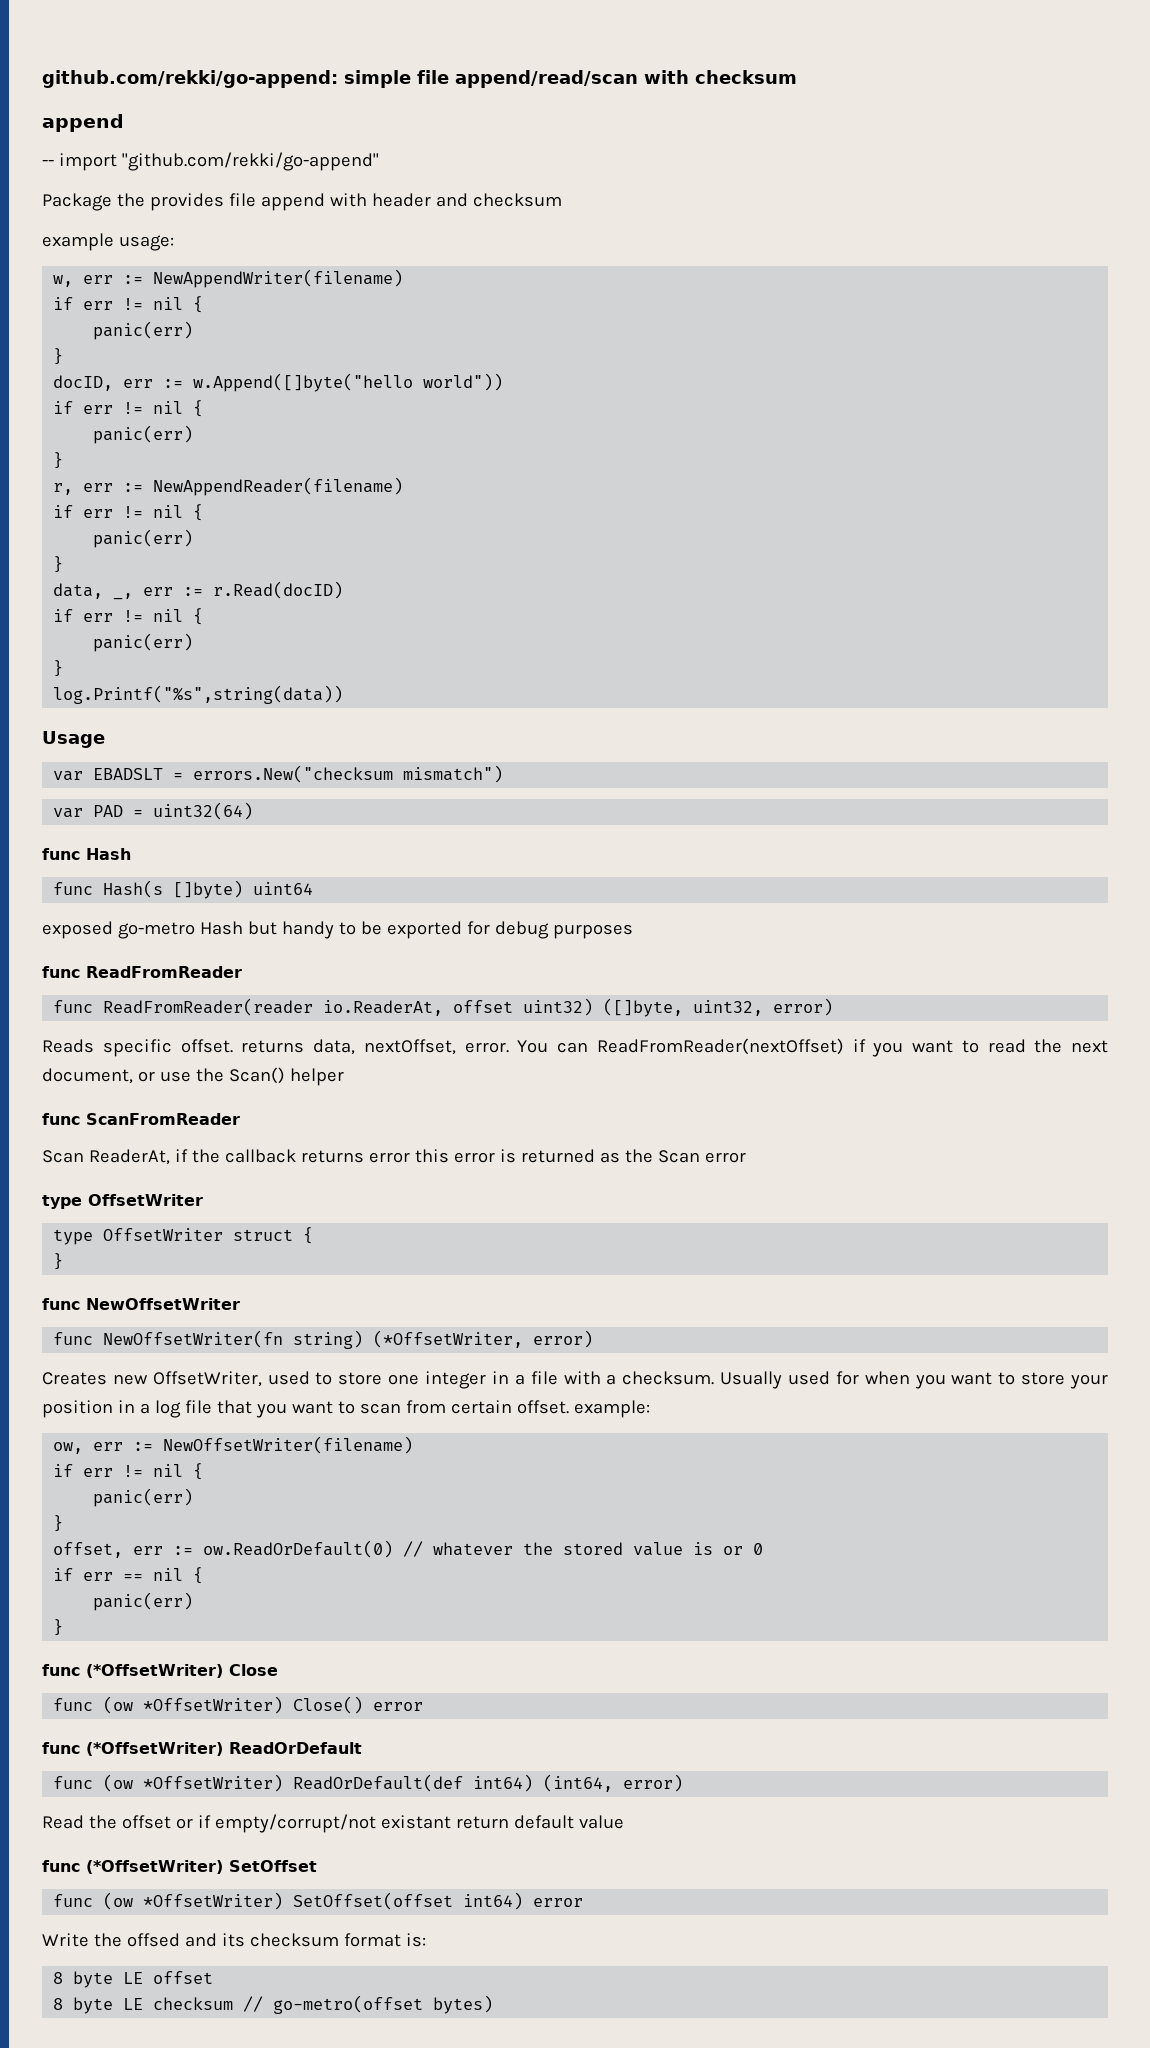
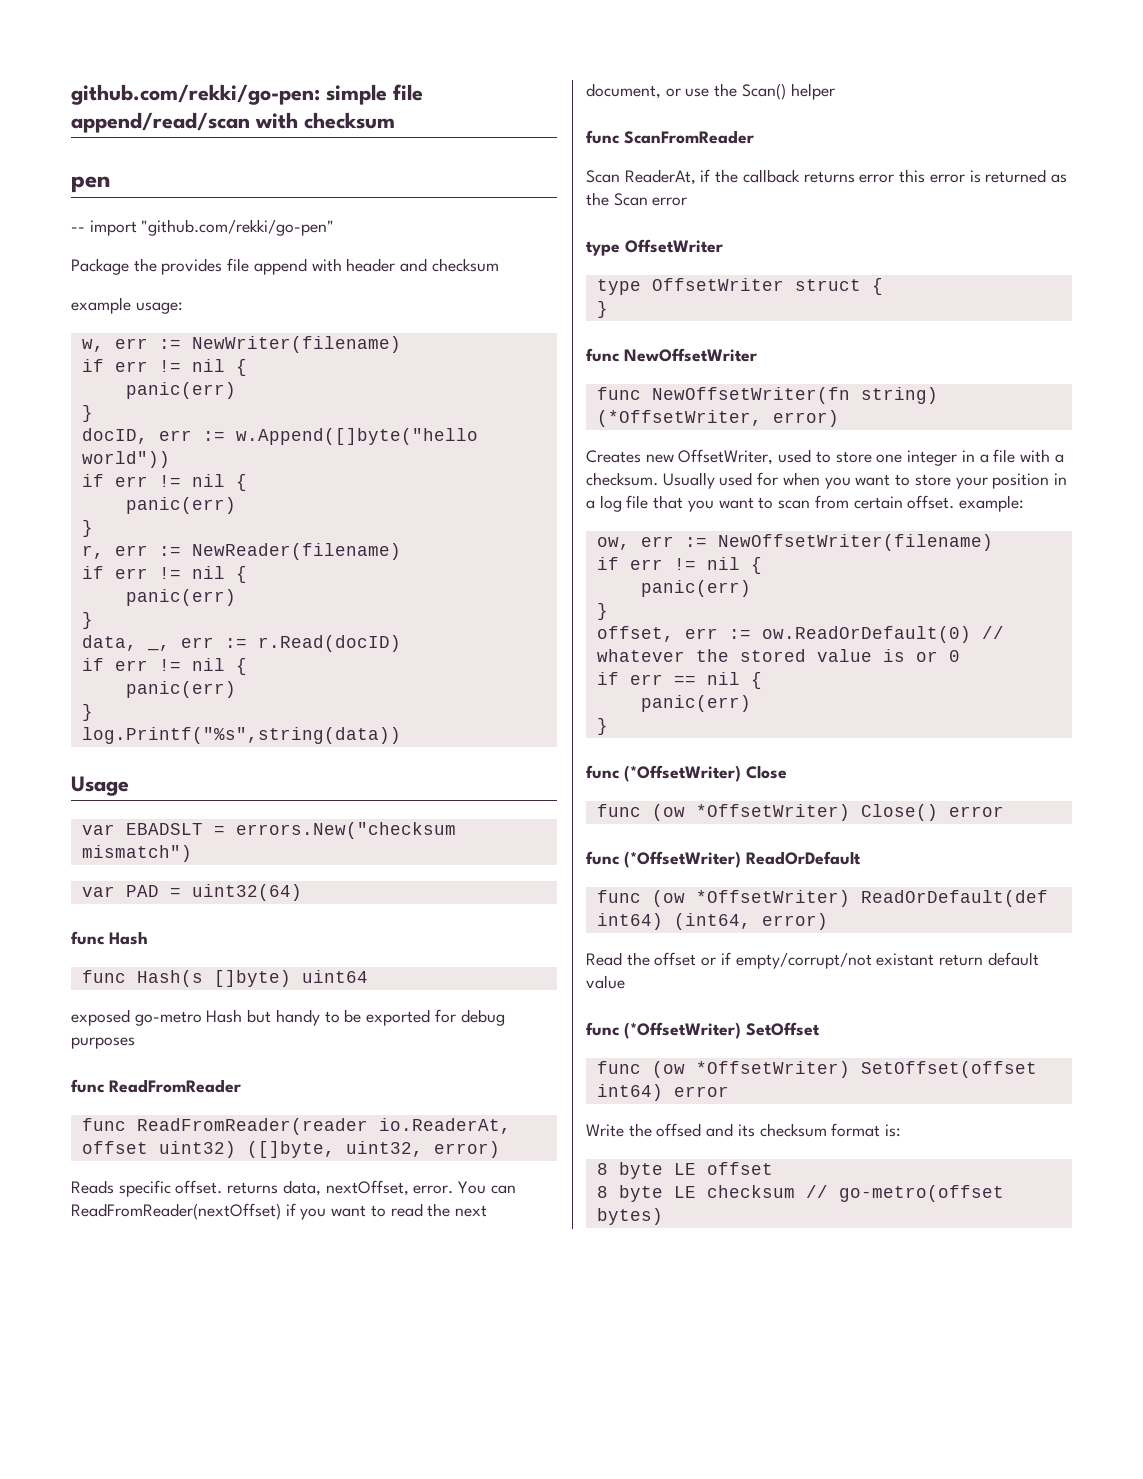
[42,70,338,88] github.com/rekki/go-append: -> [71,84,320,105] github.com/rekki/go-pen:
[42,114,124,132] append -> [71,176,110,193] pen
[121,152,379,171] "github.com/rekki/go-append" -> [141,219,335,236] "github.com/rekki/go-pen"
[153,269,404,288] NewAppendWriter(filename) -> [191,336,401,353] NewWriter(filename)
[153,477,404,496] NewAppendReader(filename) -> [191,543,401,560] NewReader(filename)

